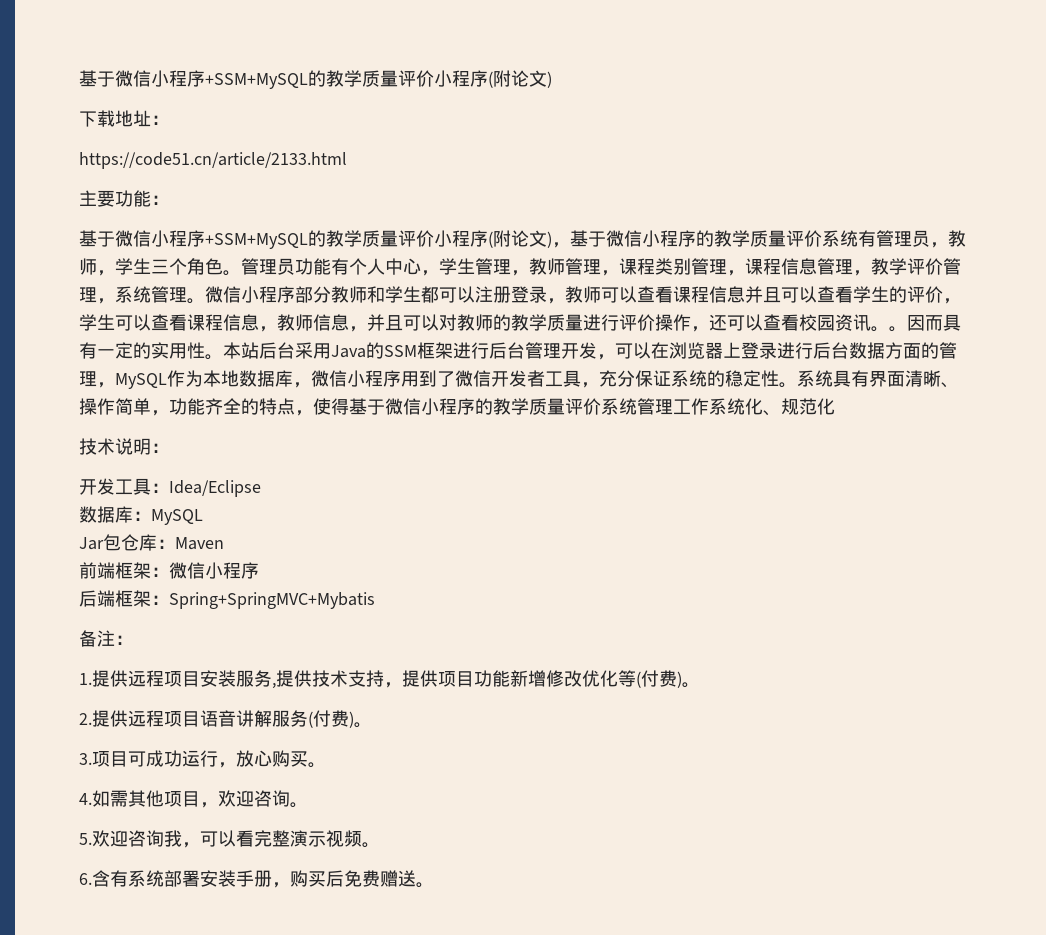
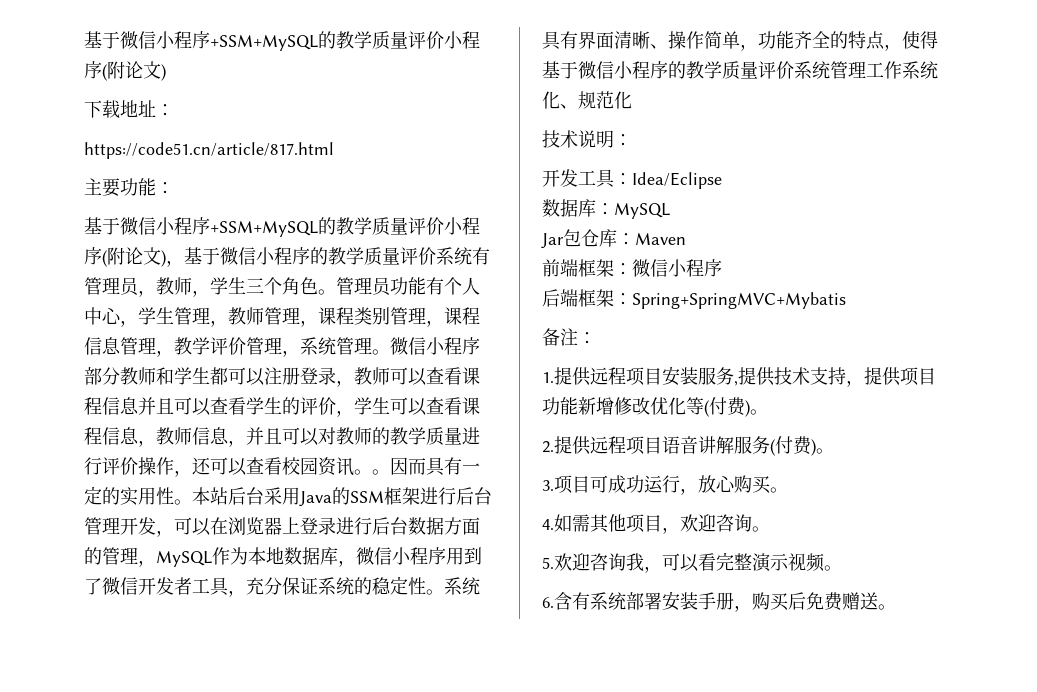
[79,152,347,169] https://code51.cn/article/2133.html -> [84,142,334,159] https://code51.cn/article/817.html

